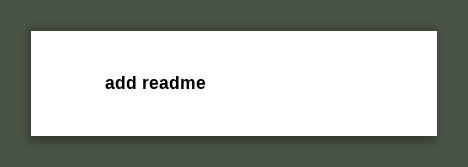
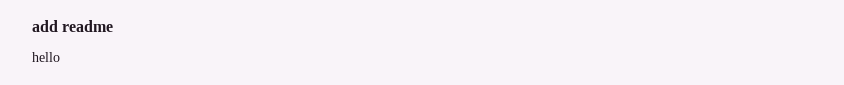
(206, 82) none -> [32,52,60,62] // hello

